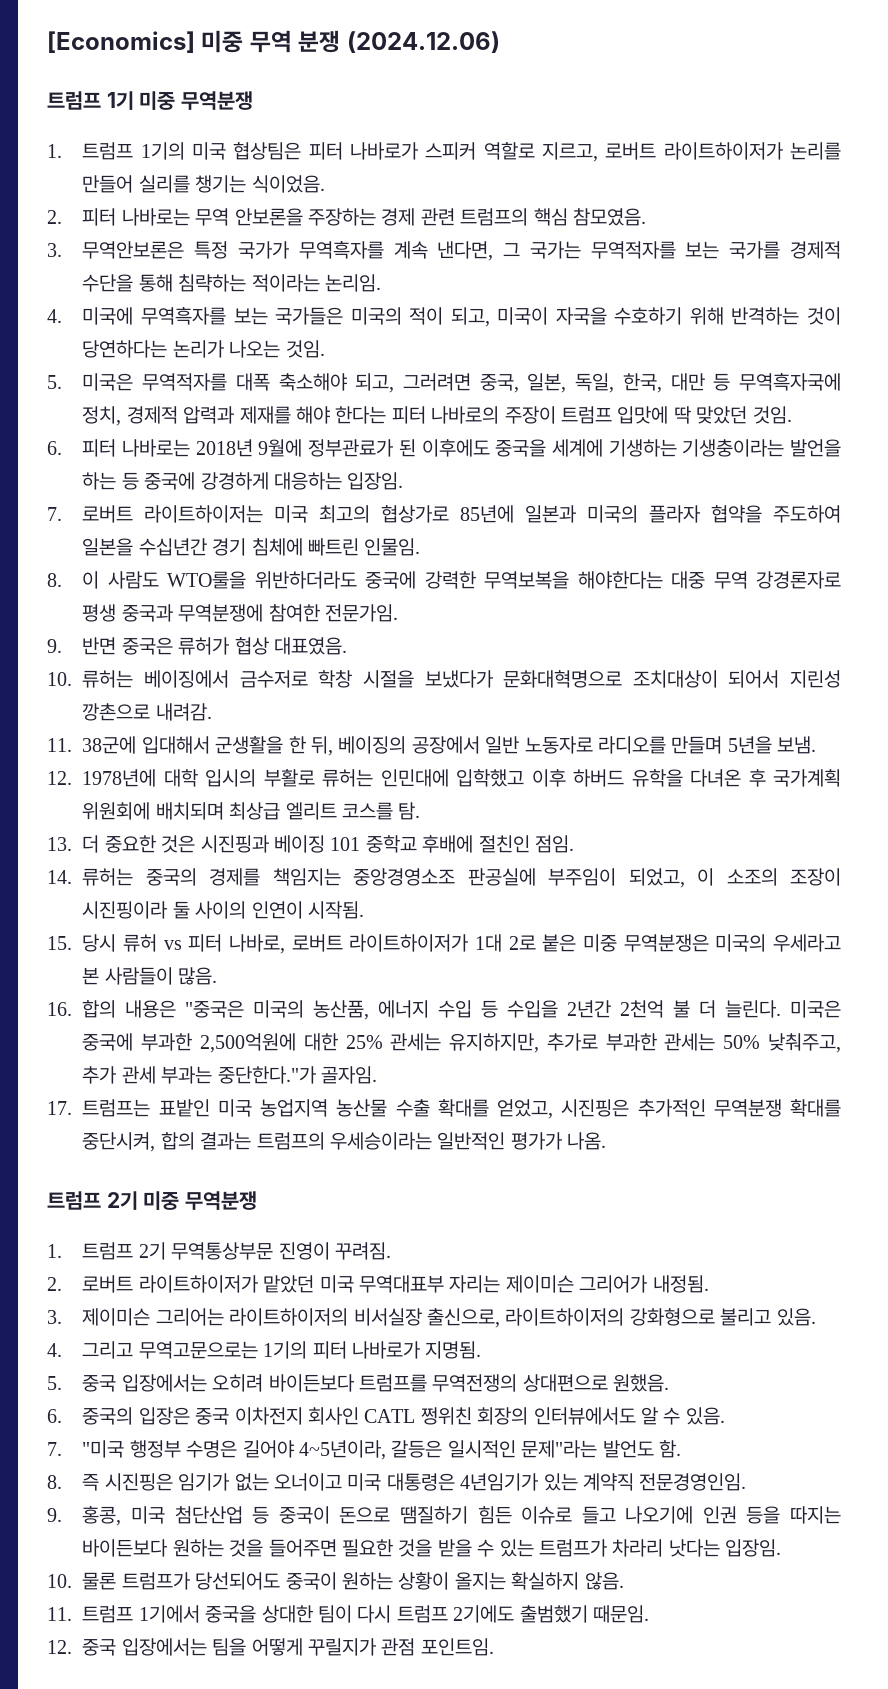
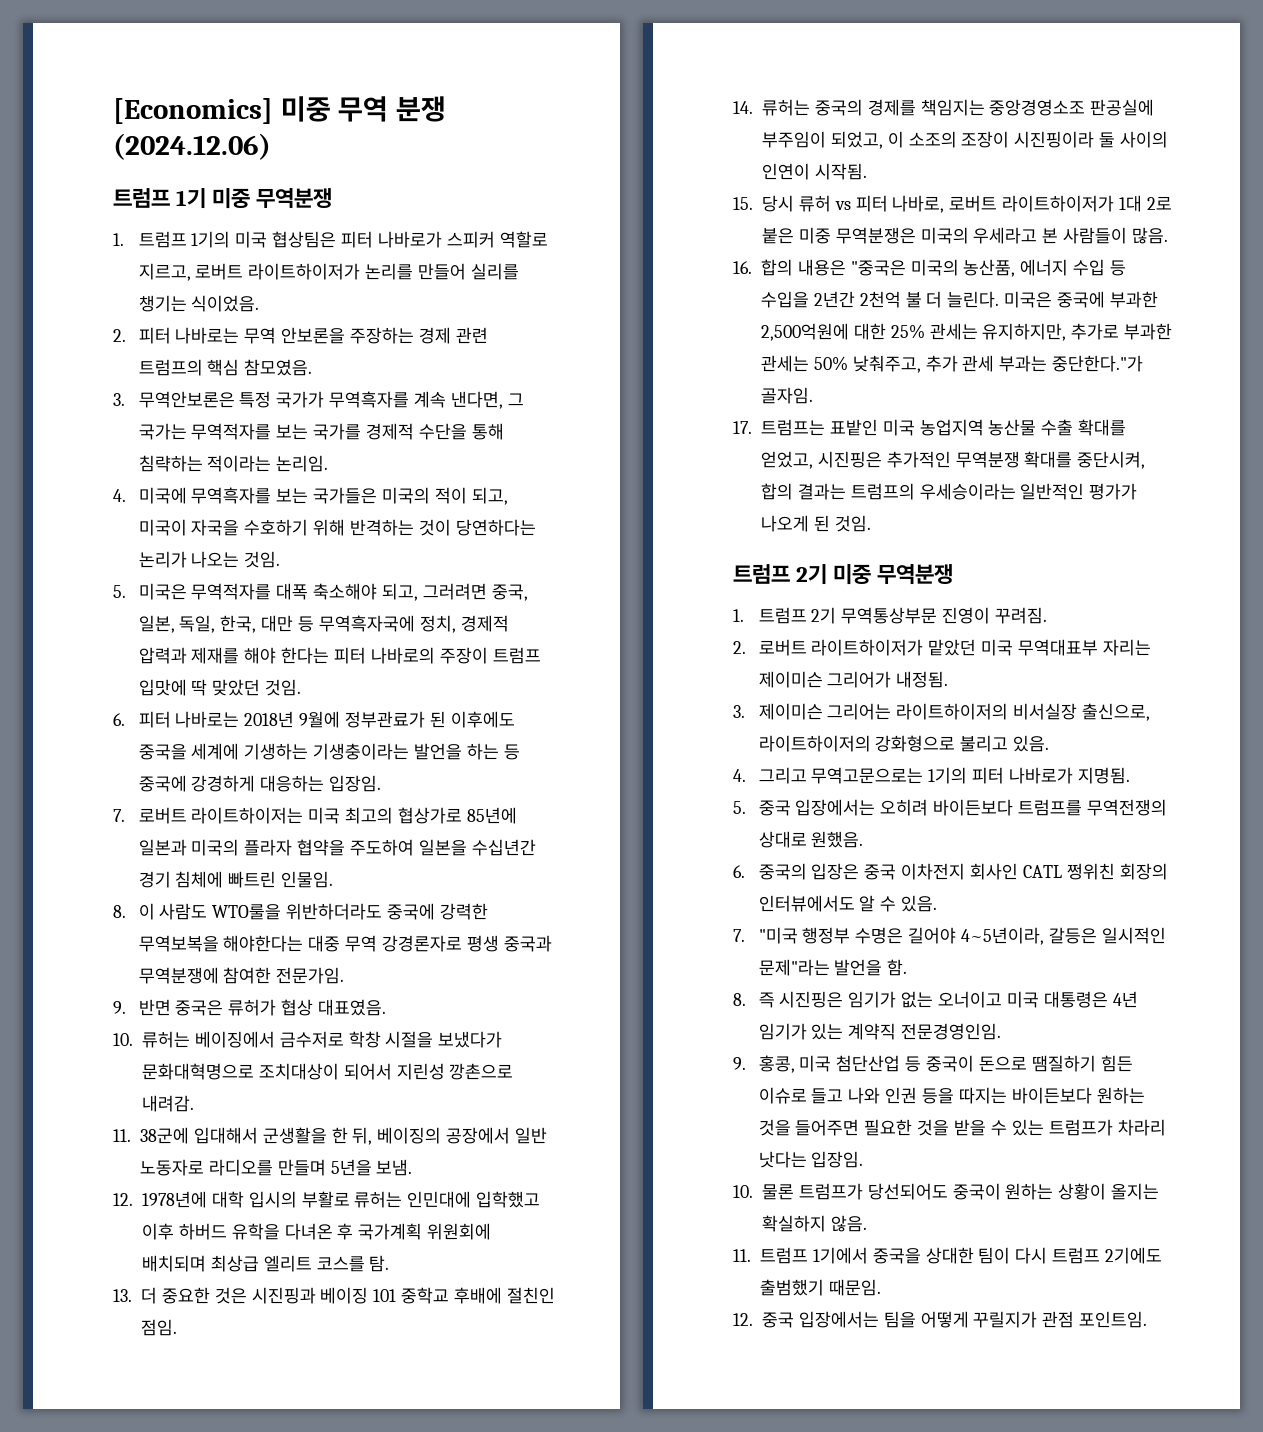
[567,1132,607,1150] 나옴. -> [761,515,871,532] 나오게 된 것임.
[522,1374,608,1392] 상대편으로 -> [758,831,807,848] 상대로
[602,1440,654,1458] 발언도 -> [834,959,883,976] 발언을
[460,1473,539,1491] 4년임기가 -> [1112,991,1138,1008] [758,1023,807,1040] 4년 임기가
[625,1506,694,1524] 나오기에 -> [848,1087,881,1104] 나와

